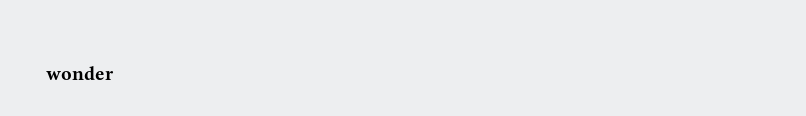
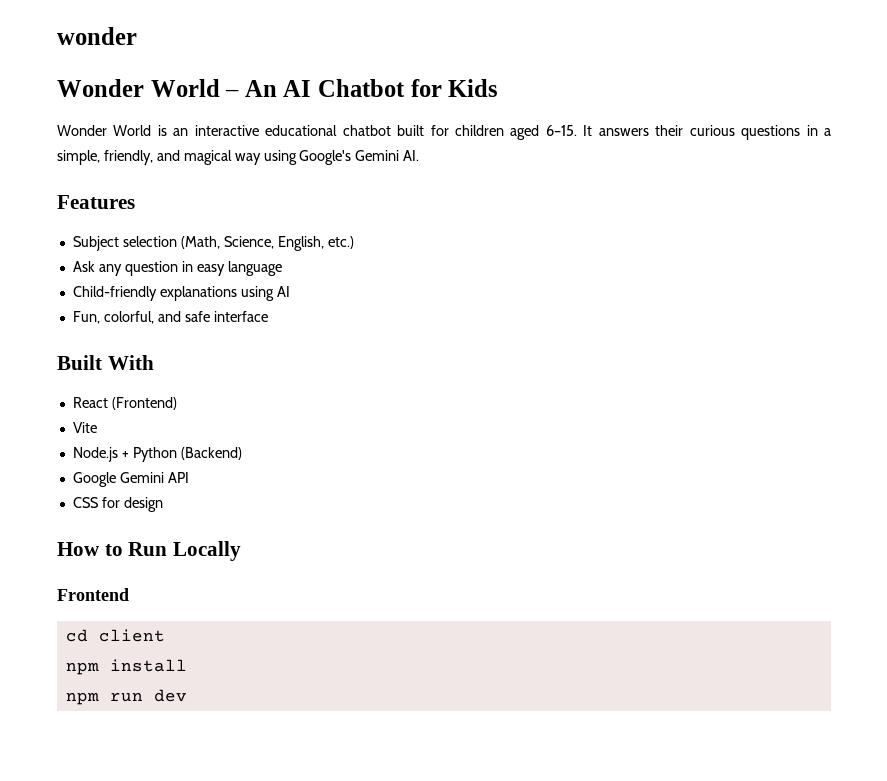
(114, 73) none -> [57,79,499,97] [57,125,832,140] [57,150,420,165] [57,195,135,209] [72,236,354,251] [72,261,282,276] [72,286,290,301] [72,311,268,324] [57,355,154,370] [72,397,177,410] [72,422,97,433] [72,447,242,462] [72,472,189,487] [72,497,163,512] [57,541,242,561] [57,588,129,601] [65,629,165,642] [65,659,187,675] [65,689,187,705] // Wonder World – An AI Chatbot for Kids // Wonder World is an interactive educational chatbot built for children aged 6–15. It answers their curious questions in a simple, friendly, and magical way using Google's Gemini AI. // Features // Subject selection (Math, Science, English, etc.) // Ask any question in easy language // Child-friendly explanations using AI // Fun, colorful, and safe interface // Built With // React (Frontend) // Vite // Node.js + Python (Backend) // Google Gemini API // CSS for design // How to Run Locally // Frontend // cd client // npm install // npm run dev

